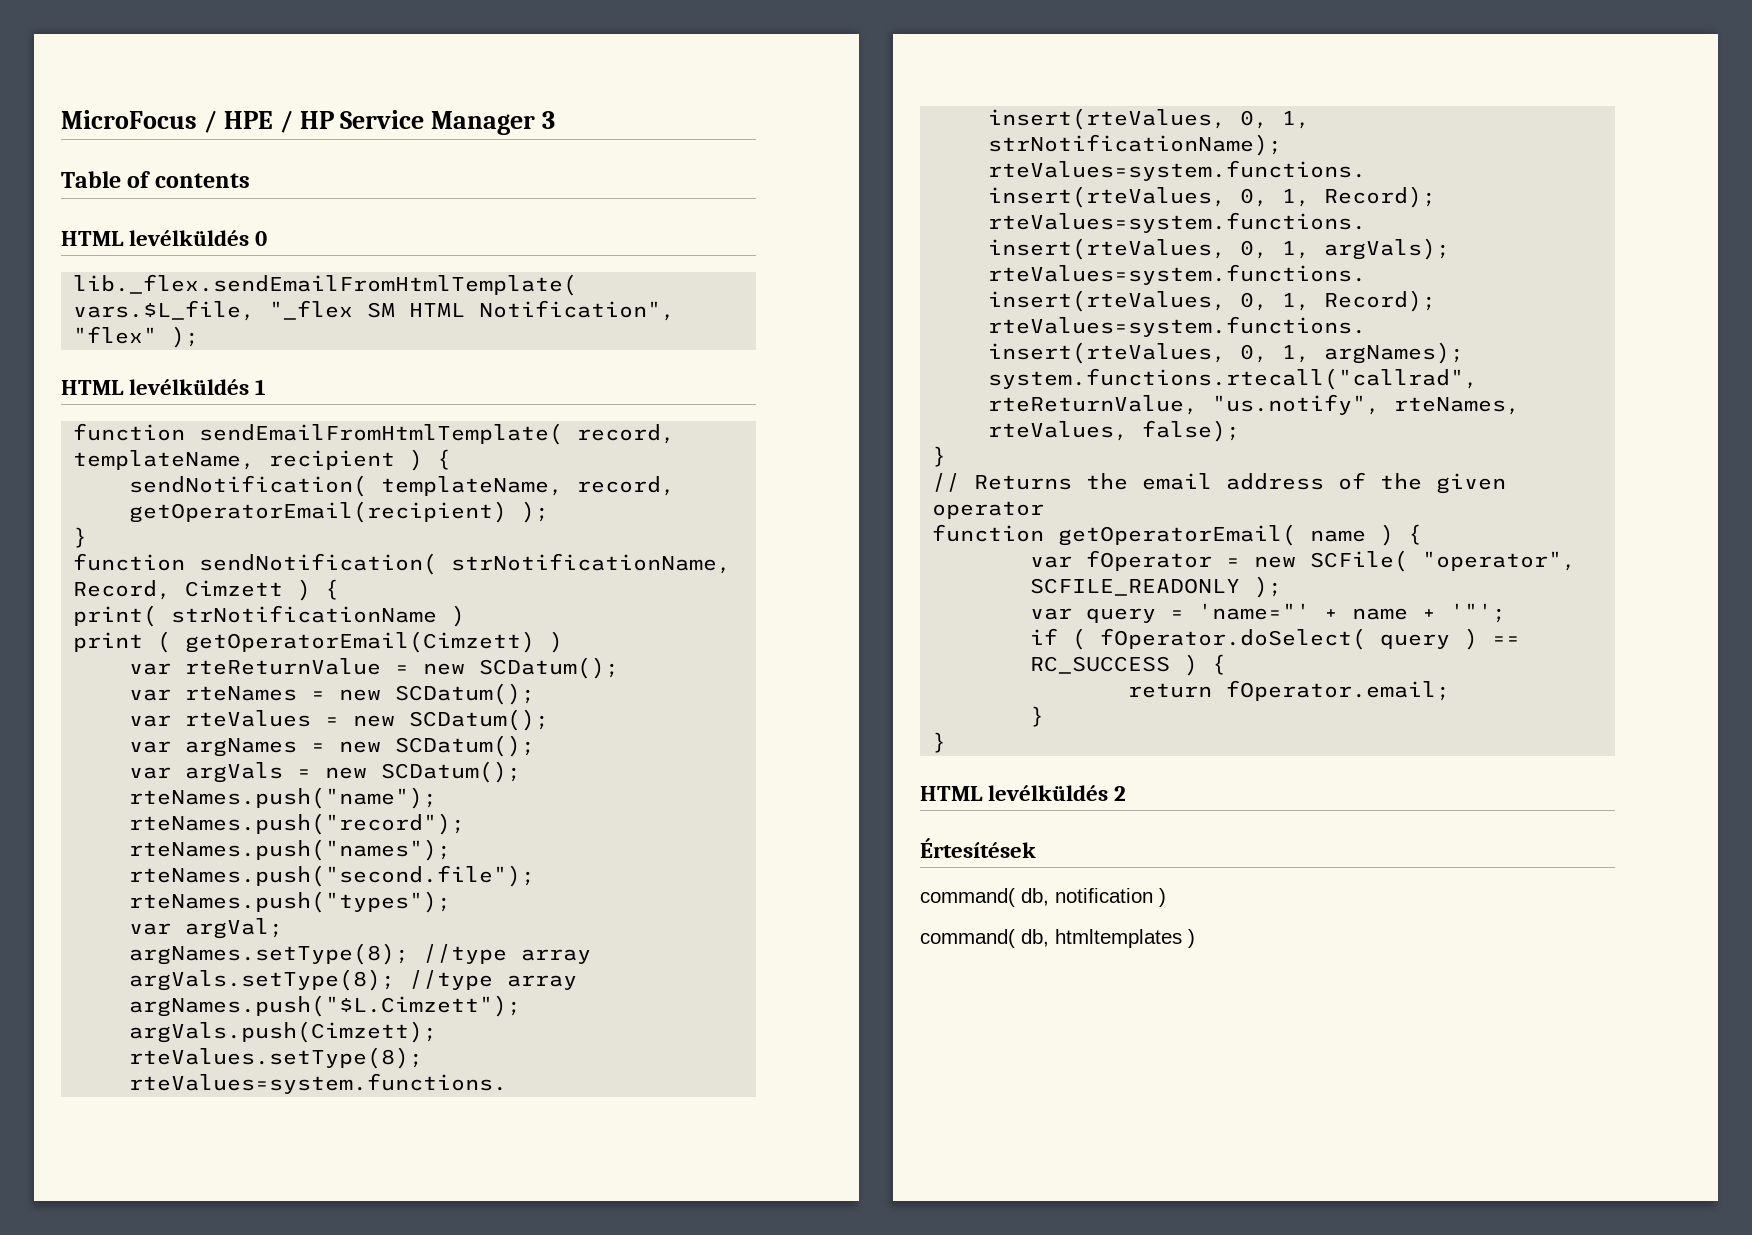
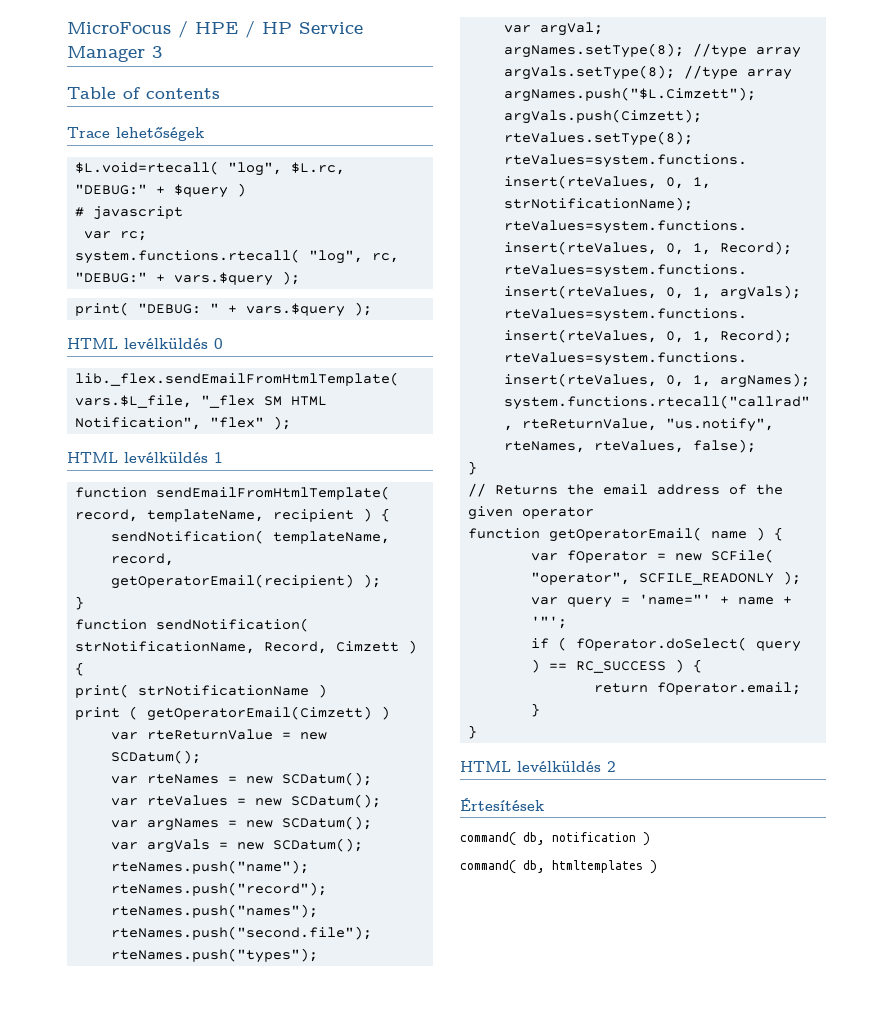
(250, 180) none -> [67,127,204,141] [74,161,345,176] [74,183,246,198] [74,206,183,220] [83,231,147,241] [74,249,399,264] [74,271,300,286] [74,302,372,317] // Trace lehetőségek // $L.void=rtecall( "log", $L.rc, "DEBUG:" + $query ) // # javascript // var rc; // system.functions.rtecall( "log", rc, "DEBUG:" + vars.$query ); // print( "DEBUG: " + vars.$query );

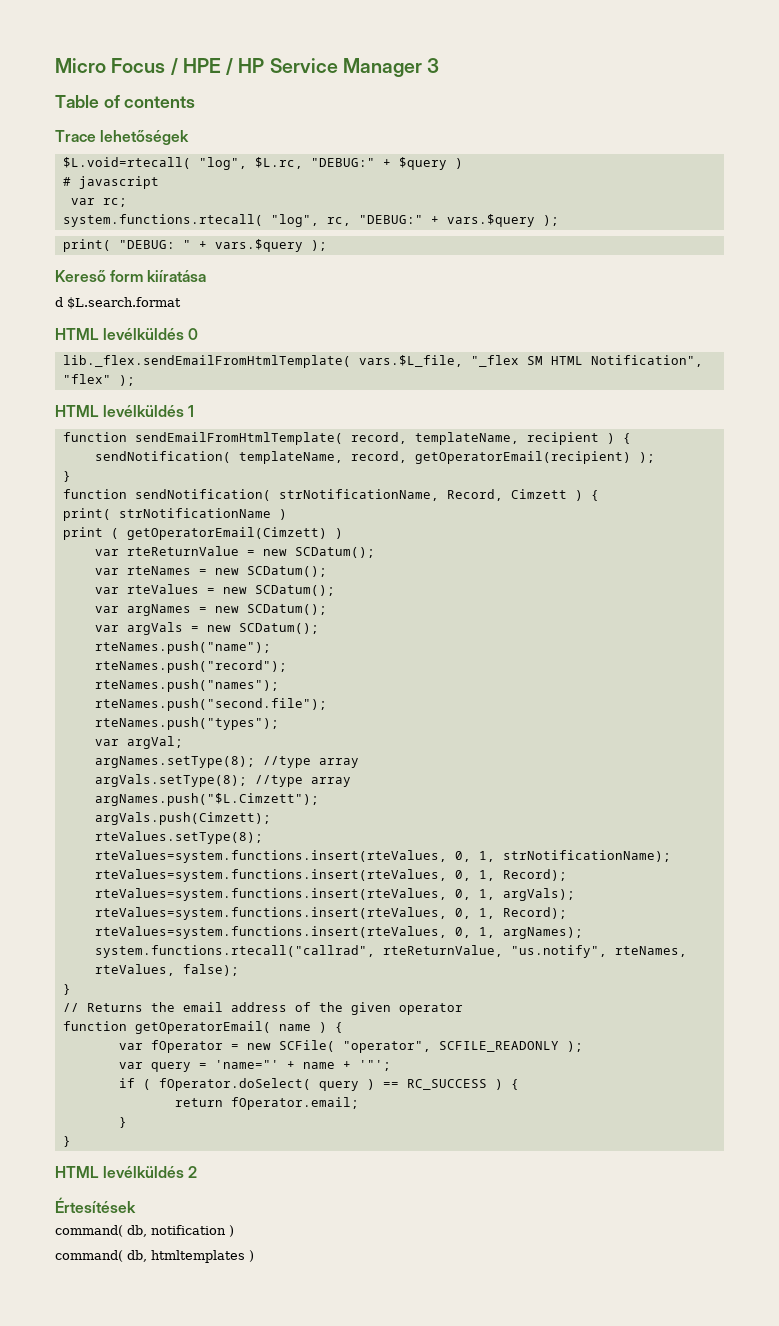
[67,22,171,34] MicroFocus -> [55,58,166,73] Micro Focus
(372, 309) none -> [55,270,207,282] [55,297,181,309] // Kereső form kiíratása // d $L.search.format

